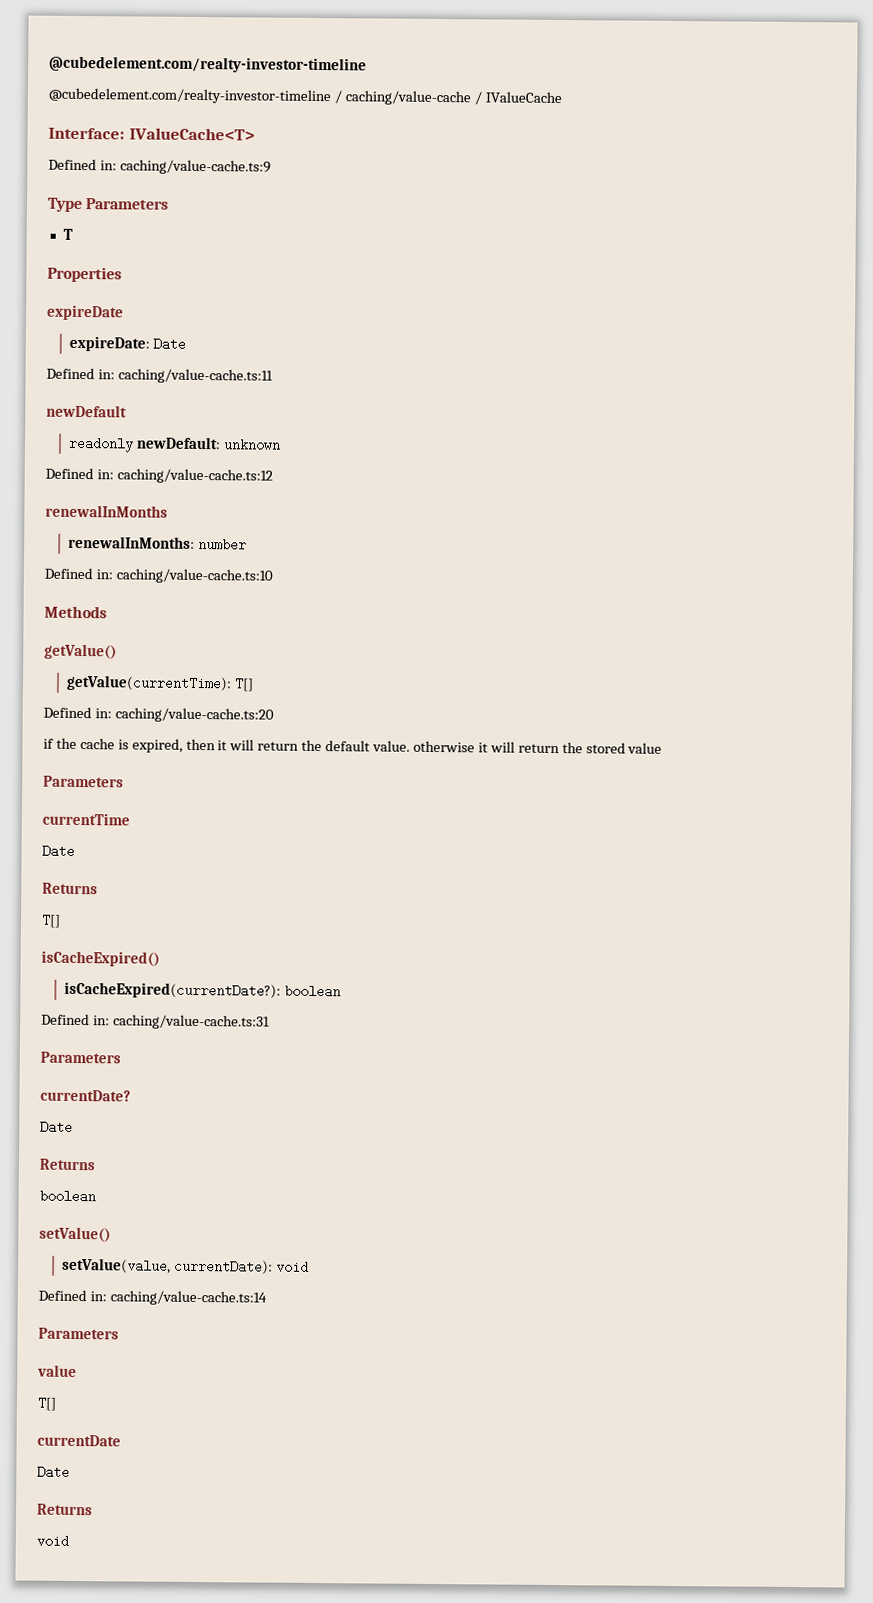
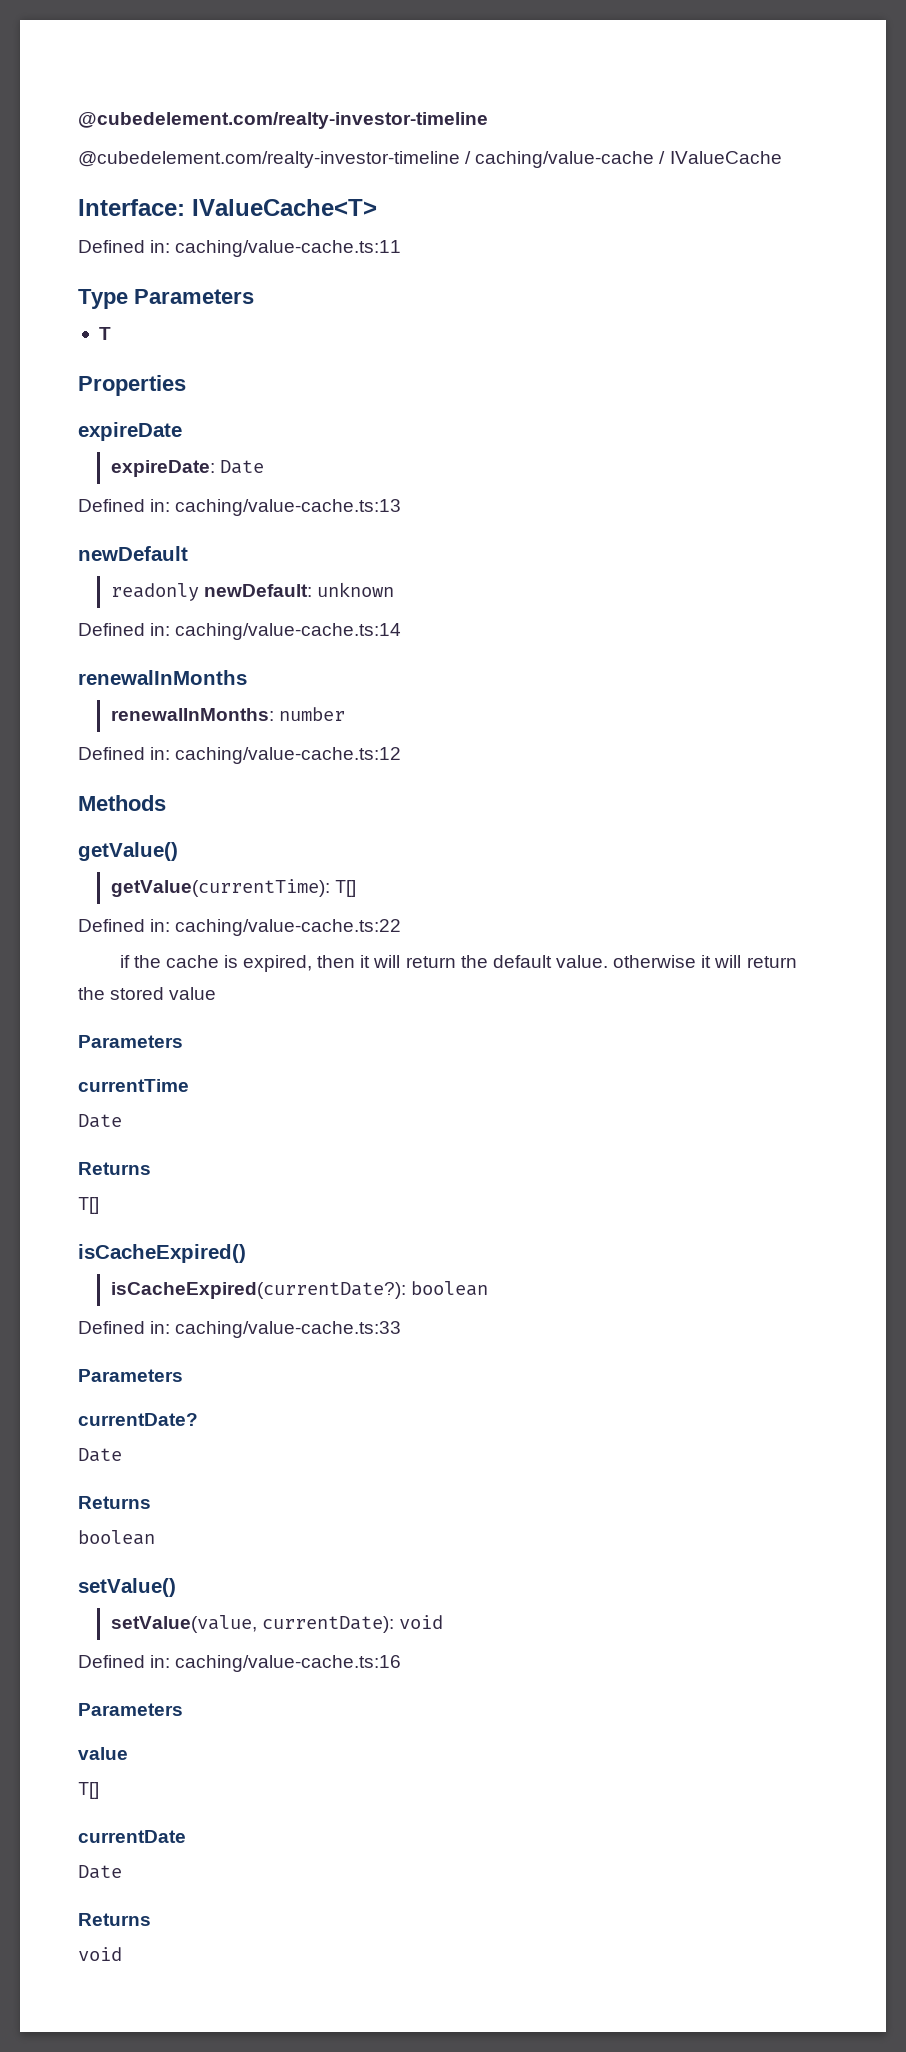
[119,159,271,175] caching/value-cache.ts:9 -> [175,240,402,257] caching/value-cache.ts:11
[117,368,273,384] caching/value-cache.ts:11 -> [175,499,402,516] caching/value-cache.ts:13
[116,468,273,484] caching/value-cache.ts:12 -> [175,623,402,640] caching/value-cache.ts:14
[115,568,273,584] caching/value-cache.ts:10 -> [175,747,402,764] caching/value-cache.ts:12
[114,707,274,723] caching/value-cache.ts:20 -> [175,919,402,936] caching/value-cache.ts:22
[112,1014,270,1030] caching/value-cache.ts:31 -> [175,1321,402,1338] caching/value-cache.ts:33
[109,1290,267,1306] caching/value-cache.ts:14 -> [175,1655,402,1672] caching/value-cache.ts:16

